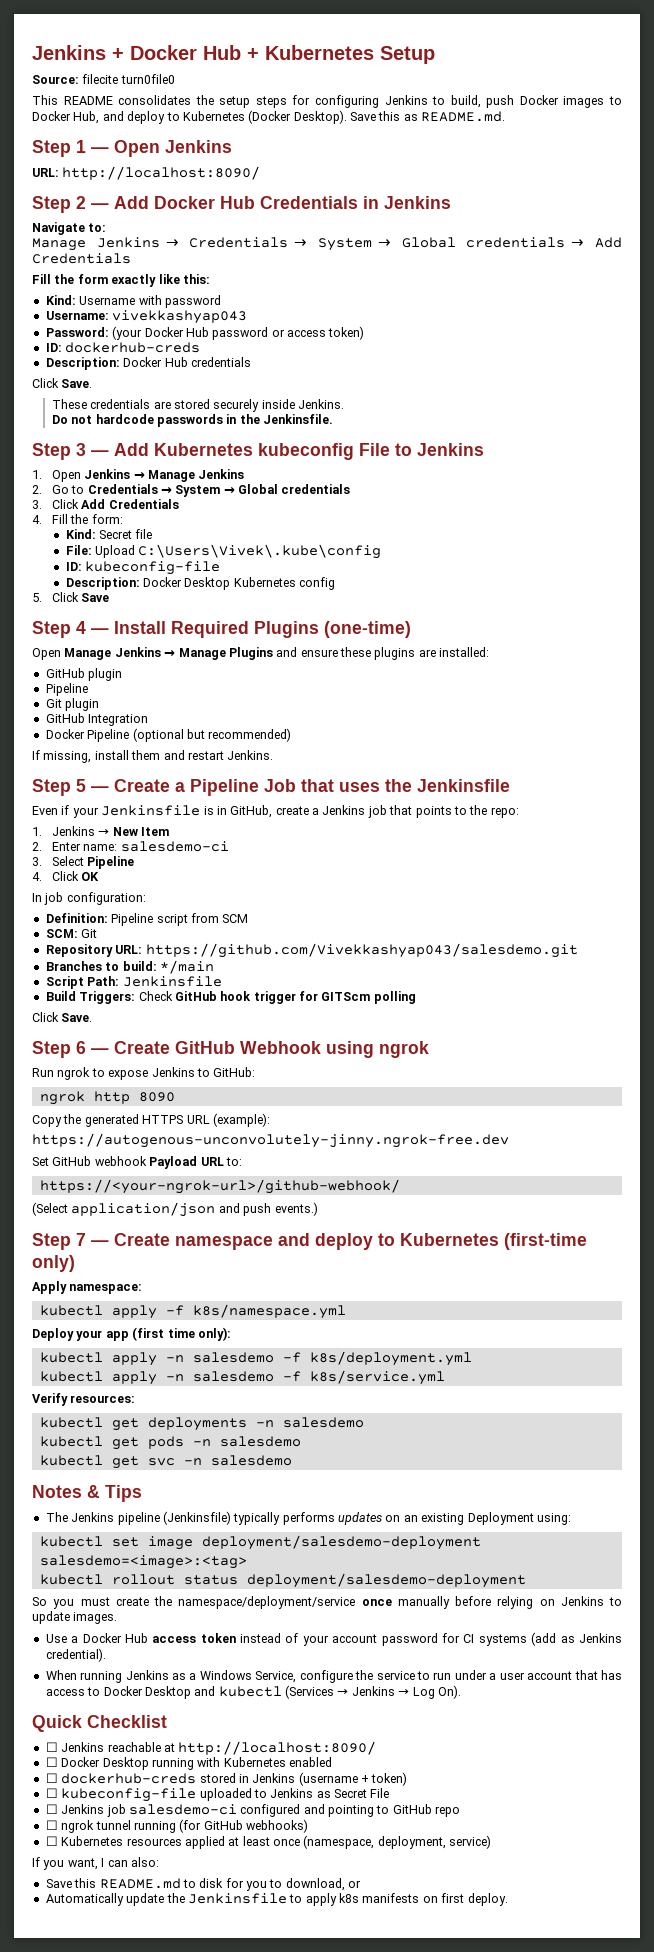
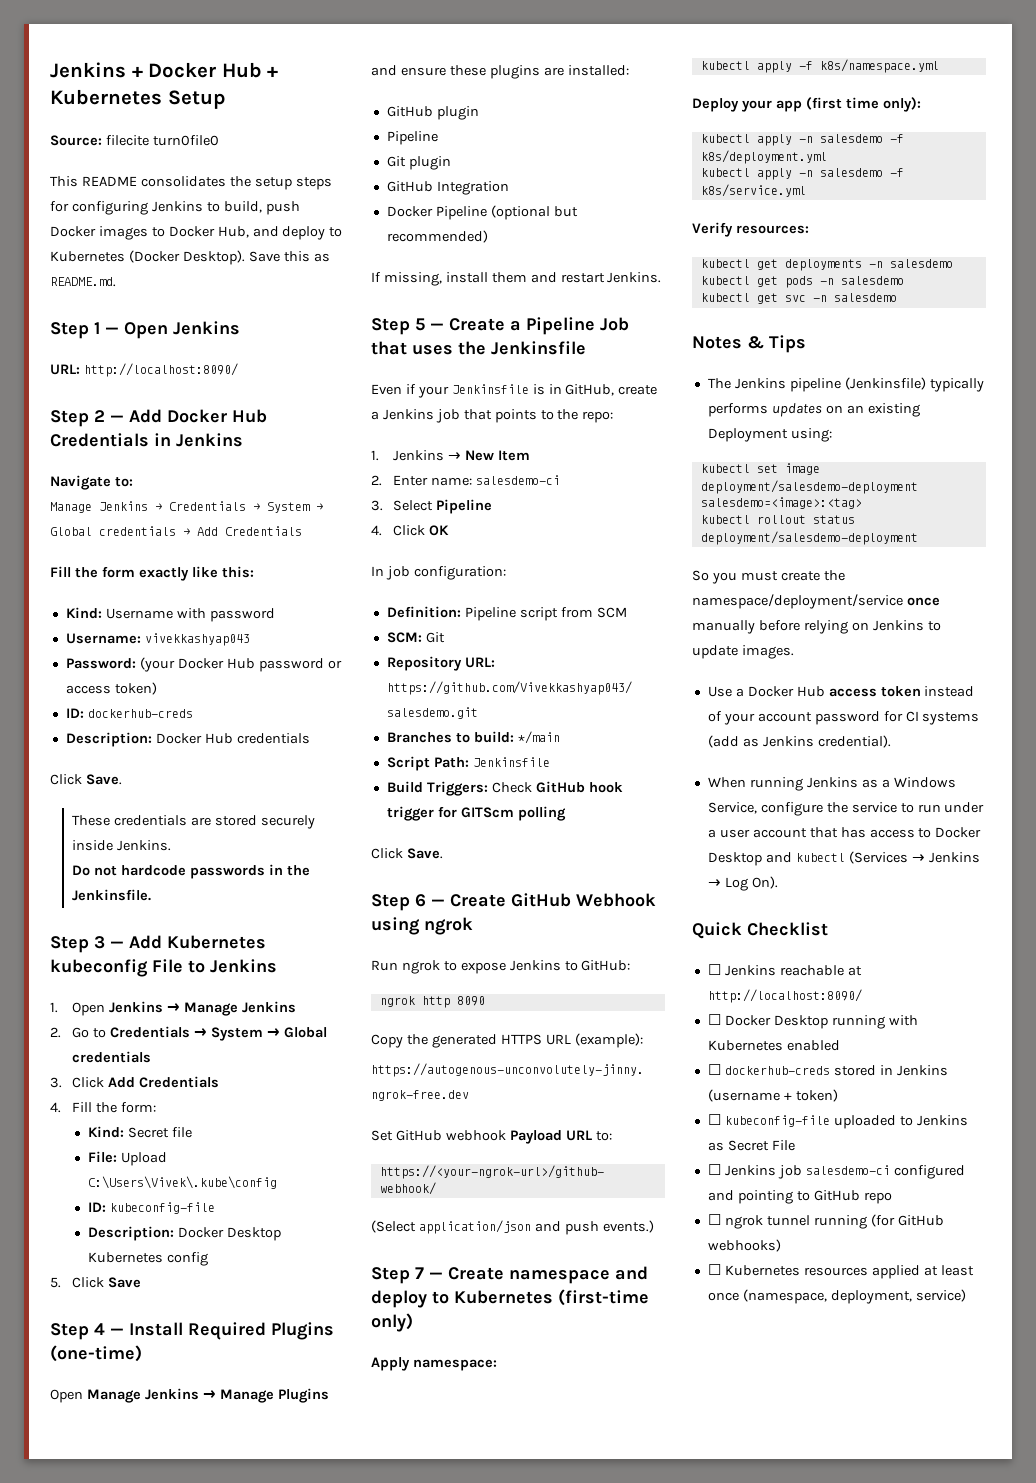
[32,1857,159,1870] [45,1878,362,1891] [45,1893,508,1906] // If you want, I can also: // Save this README.md to disk for you to download, or // Automatically update the Jenkinsfile to apply k8s manifests on first deploy. -> (966, 1295) none

